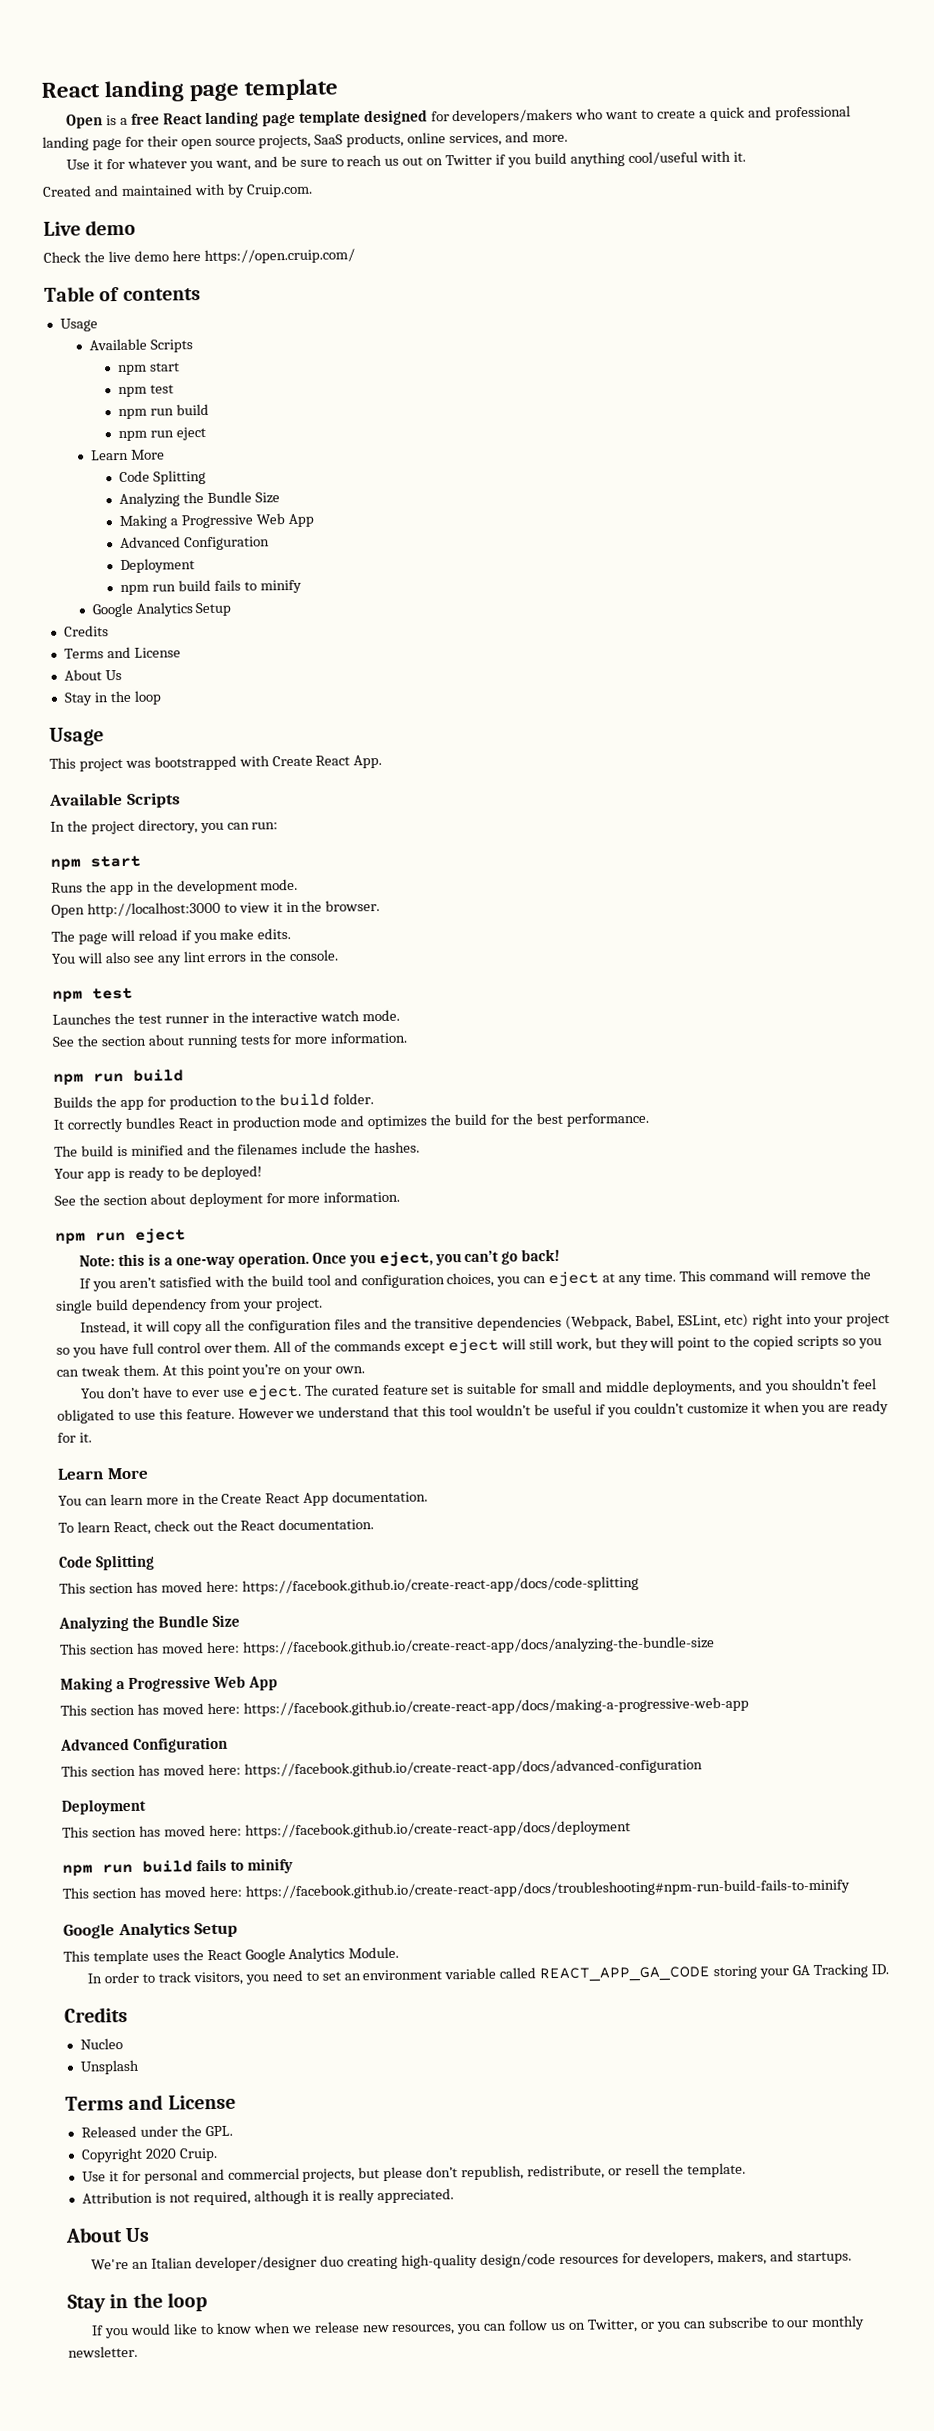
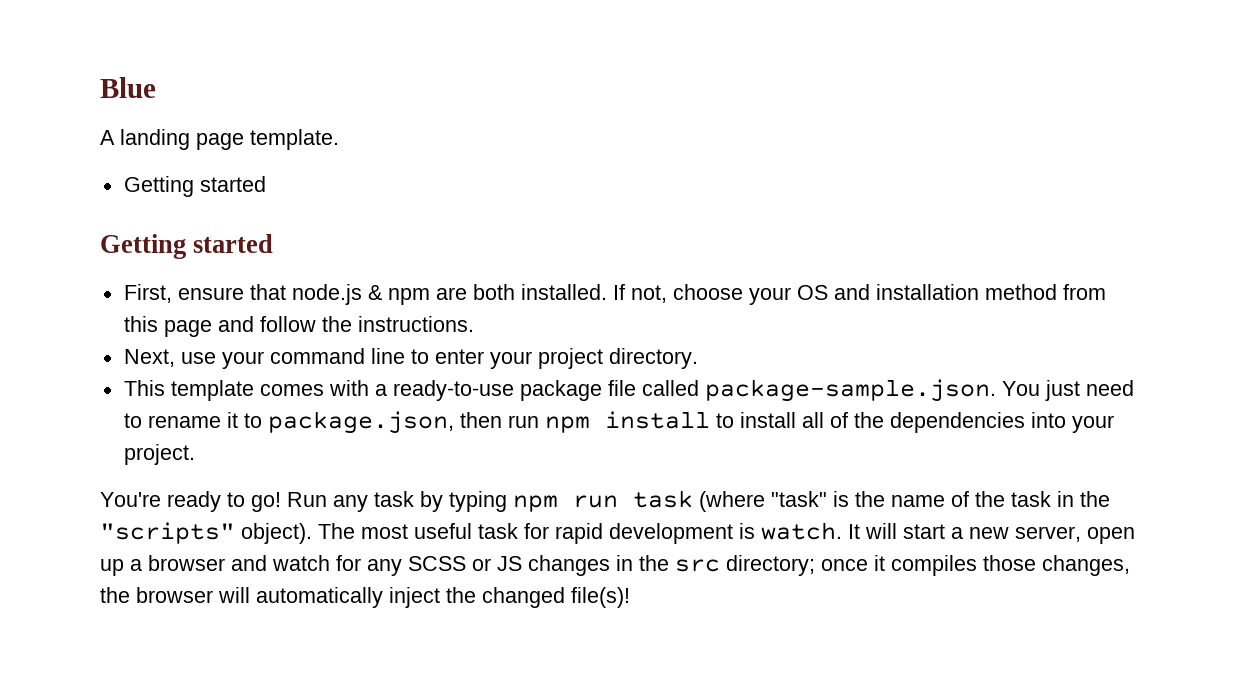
[41,78,339,103] [66,105,851,129] [42,131,568,151] [66,150,746,172] [42,183,313,198] [43,219,137,236] [43,248,355,265] [44,286,201,302] [59,318,98,332] [88,338,193,353] [118,362,181,376] [118,384,175,398] [118,403,210,420] [118,426,207,442] [90,449,165,461] [119,469,207,485] [119,491,281,508] [119,513,314,530] [120,536,271,551] [120,558,196,574] [120,579,302,596] [91,602,232,618] [63,625,109,637] [63,646,181,659] [63,669,122,681] [63,690,162,706] [49,727,104,746] [49,754,383,772] [49,792,181,808] [50,819,279,835] [50,855,141,871] [51,878,299,896] [51,899,381,918] [51,928,292,945] [51,949,340,966] [52,987,133,1003] [52,1009,401,1025] [52,1032,408,1049] [53,1069,184,1086] [53,1093,375,1111] [53,1112,649,1133] [54,1141,421,1157] [54,1165,263,1182] [54,1191,401,1208] [55,1228,186,1245] [79,1248,561,1269] [79,1268,871,1292] [55,1297,323,1314] [80,1313,890,1336] [56,1335,882,1358] [56,1364,366,1379] [80,1378,877,1401] [57,1400,890,1424] [57,1432,92,1443] [57,1467,149,1480] [58,1490,429,1506] [58,1518,375,1536] [58,1554,155,1571] [59,1576,639,1595] [58,1614,240,1632] [59,1636,715,1656] [60,1675,278,1693] [60,1696,749,1717] [60,1736,228,1753] [61,1758,703,1778] [61,1798,146,1815] [62,1820,631,1839] [62,1858,293,1877] [62,1878,850,1900] [63,1922,239,1939] [63,1946,400,1965] [87,1963,889,1986] [64,2007,128,2023] [79,2038,123,2050] [79,2059,140,2075] [65,2094,236,2111] [80,2125,233,2138] [80,2147,218,2163] [81,2162,746,2184] [81,2188,455,2206] [65,2227,150,2243] [91,2250,853,2272] [67,2292,207,2313] [91,2315,866,2339] [68,2345,138,2358] React landing page template // Open is a free React landing page template designed for developers/makers who want to create a quick and professional landing page for their open source projects, SaaS products, online services, and more. // Use it for whatever you want, and be sure to reach us out on Twitter if you build anything cool/useful with it. // Created and maintained with by Cruip.com. // Live demo // Check the live demo here https://open.cruip.com/ // Table of contents // Usage // Available Scripts // npm start // npm test // npm run build // npm run eject // Learn More // Code Splitting // Analyzing the Bundle Size // Making a Progressive Web App // Advanced Configuration // Deployment // npm run build fails to minify // Google Analytics Setup // Credits // Terms and License // About Us // Stay in the loop // Usage // This project was bootstrapped with Create React App. // Available Scripts // In the project directory, you can run: // npm start // Runs the app in the development mode. // Open http://localhost:3000 to view it in the browser. // The page will reload if you make edits. // You will also see any lint errors in the console. // npm test // Launches the test runner in the interactive watch mode. // See the section about running tests for more information. // npm run build // Builds the app for production to the build folder. // It correctly bundles React in production mode and optimizes the build for the best performance. // The build is minified and the filenames include the hashes. // Your app is ready to be deployed! // See the section about deployment for more information. // npm run eject // Note: this is a one-way operation. Once you eject, you can’t go back! // If you aren’t satisfied with the build tool and configuration choices, you can eject at any time. This command will remove the single build dependency from your project. // Instead, it will copy all the configuration files and the transitive dependencies (Webpack, Babel, ESLint, etc) right into your project so you have full control over them. All of the commands except eject will still work, but they will point to the copied scripts so you can tweak them. At this point you’re on your own. // You don’t have to ever use eject. The curated feature set is suitable for small and middle deployments, and you shouldn’t feel obligated to use this feature. However we understand that this tool wouldn’t be useful if you couldn’t customize it when you are ready for it. // Learn More // You can learn more in the Create React App documentation. // To learn React, check out the React documentation. // Code Splitting // This section has moved here: https://facebook.github.io/create-react-app/docs/code-splitting // Analyzing the Bundle Size // This section has moved here: https://facebook.github.io/create-react-app/docs/analyzing-the-bundle-size // Making a Progressive Web App // This section has moved here: https://facebook.github.io/create-react-app/docs/making-a-progressive-web-app // Advanced Configuration // This section has moved here: https://facebook.github.io/create-react-app/docs/advanced-configuration // Deployment // This section has moved here: https://facebook.github.io/create-react-app/docs/deployment // npm run build fails to minify // This section has moved here: https://facebook.github.io/create-react-app/docs/troubleshooting#npm-run-build-fails-to-minify // Google Analytics Setup // This template uses the React Google Analytics Module. // In order to track visitors, you need to set an environment variable called REACT_APP_GA_CODE storing your GA Tracking ID. // Credits // Nucleo // Unsplash // Terms and License // Released under the GPL. // Copyright 2020 Cruip. // Use it for personal and commercial projects, but please don’t republish, redistribute, or resell the template. // Attribution is not required, although it is really appreciated. // About Us // We're an Italian developer/designer duo creating high-quality design/code resources for developers, makers, and startups. // Stay in the loop // If you would like to know when we release new resources, you can follow us on Twitter, or you can subscribe to our monthly newsletter. -> [100,77,156,98] [100,129,339,150] [123,176,266,197] [100,234,274,259] [123,284,1106,305] [123,316,474,337] [123,348,698,369] [123,379,1134,402] [123,411,1114,434] [123,444,195,465] [100,490,1110,512] [100,522,1135,544] [100,555,1130,576] [100,587,630,608] Blue // A landing page template. // Getting started // Getting started // First, ensure that node.js & npm are both installed. If not, choose your OS and installation method from this page and follow the instructions. // Next, use your command line to enter your project directory. // This template comes with a ready-to-use package file called package-sample.json. You just need to rename it to package.json, then run npm install to install all of the dependencies into your project. // You're ready to go! Run any task by typing npm run task (where "task" is the name of the task in the "scripts" object). The most useful task for rapid development is watch. It will start a new server, open up a browser and watch for any SCSS or JS changes in the src directory; once it compiles those changes, the browser will automatically inject the changed file(s)!

